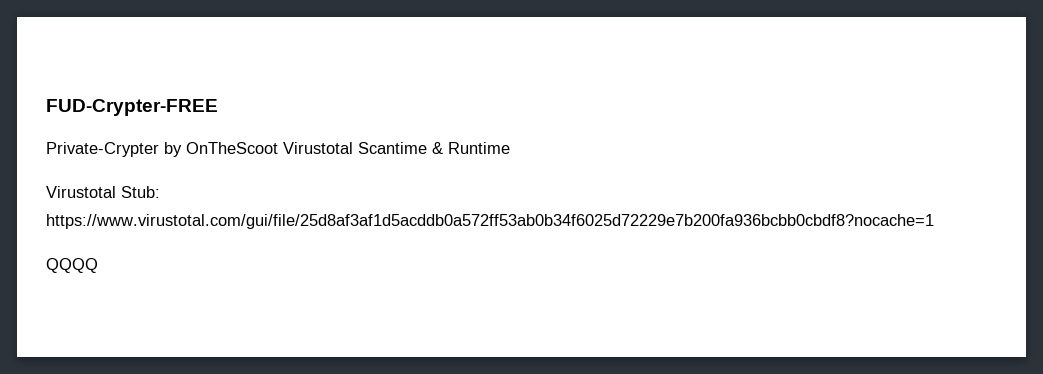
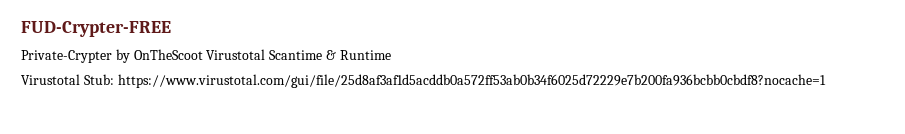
[46,258,98,273] // QQQQ -> (826, 81) none

